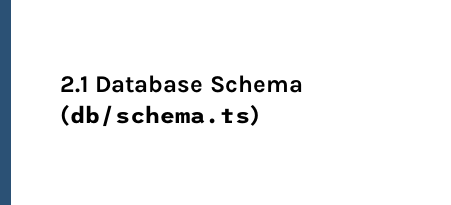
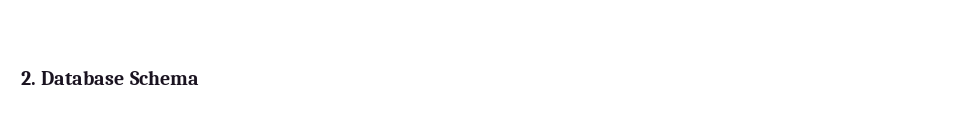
[60,76,89,93] 2.1 -> [21,71,36,85] 2.
[60,104,260,127] (db/schema.ts) -> (199, 77) none

